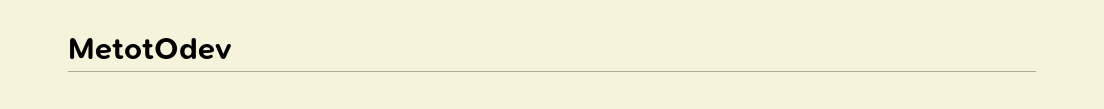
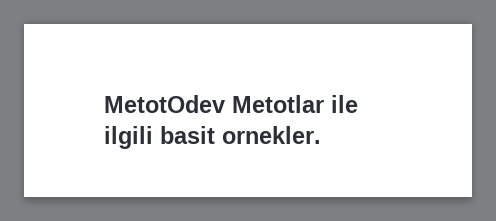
(232, 49) none -> [232,95,358,113] [104,126,321,149] Metotlar ile ilgili basit ornekler.

